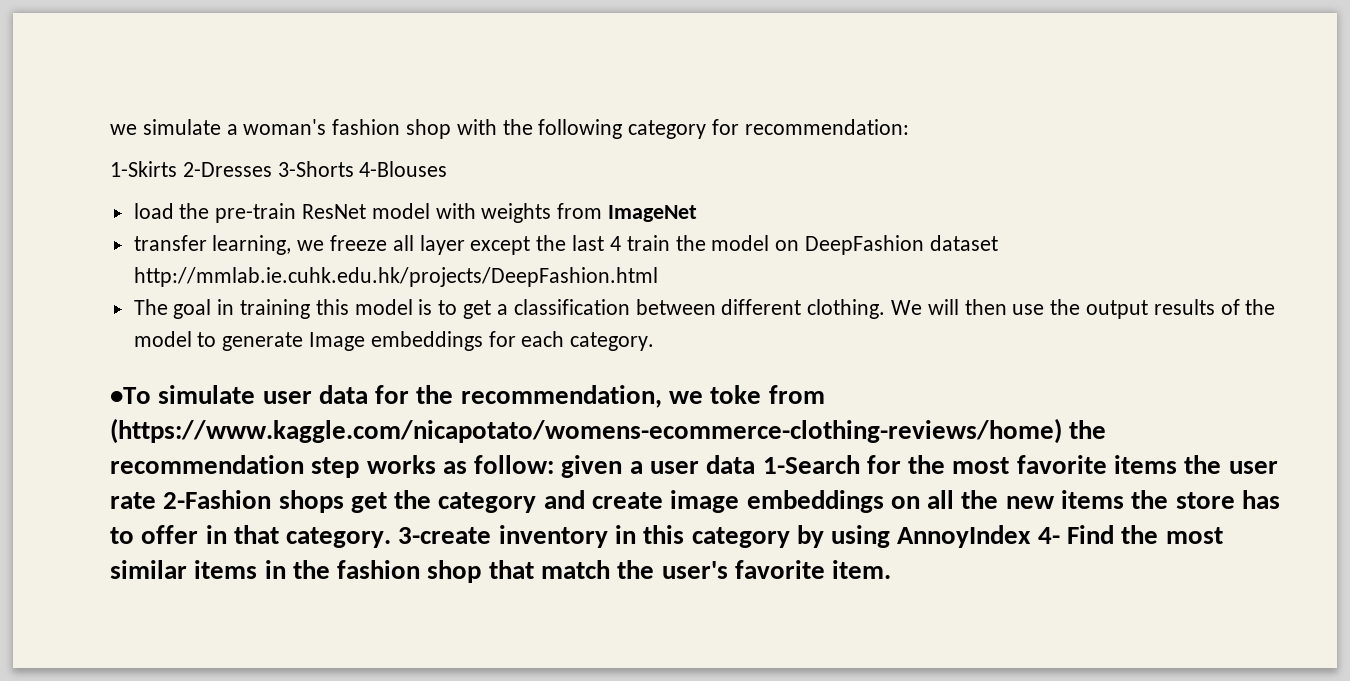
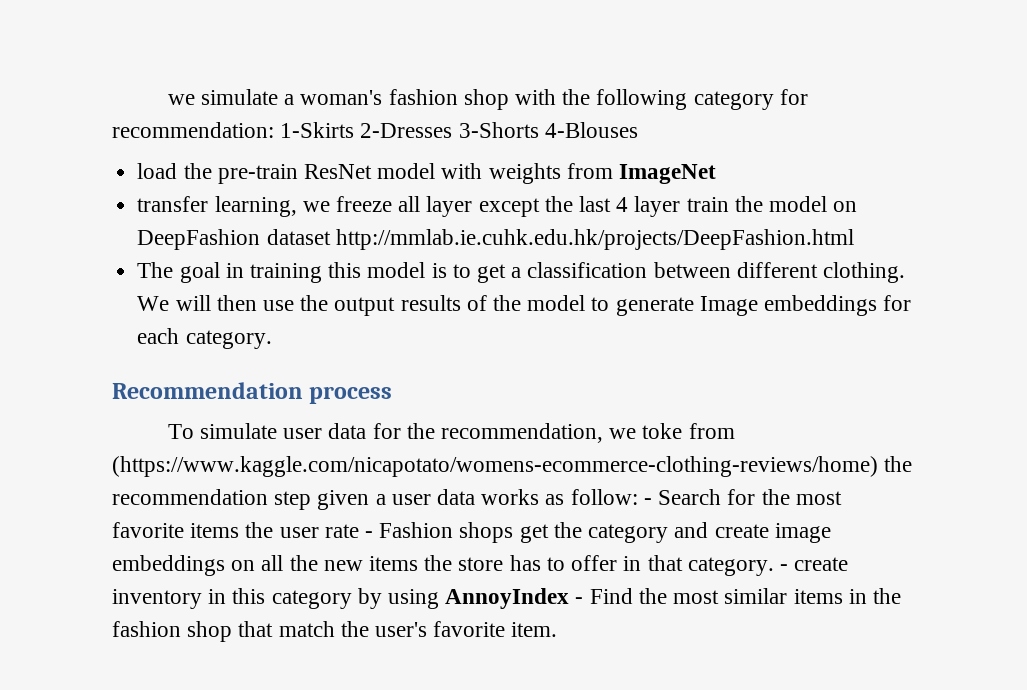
(909, 127) // -> (274, 130) none
(621, 243) none -> [634,196,681,217] layer
[110,387,151,404] •To -> [112,382,393,404] [167,424,194,439] Recommendation process // To
[366,455,555,474] works as follow: -> (312, 500) none
[762,455,860,474] 1-Search -> [481,489,722,505] works as follow: - Search
[163,490,272,509] 2-Fashion -> [365,522,454,538] - Fashion
[398,527,492,544] 3-create -> [779,557,849,571] - create
[1037,527,1060,544] 4- -> [575,597,584,604] -

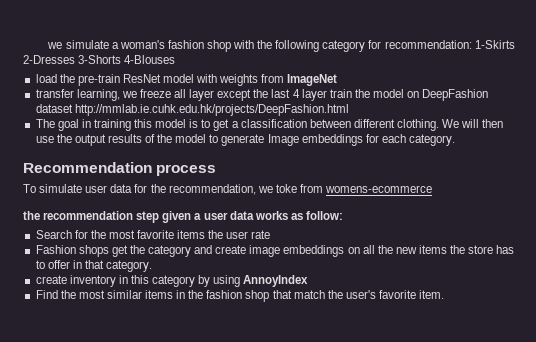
[112,456,878,477] (https://www.kaggle.com/nicapotato/womens-ecommerce-clothing-reviews/home) -> [325,185,433,193] womens-ecommerce //
[643,498,652,505] - -> (343, 215) //
[365,531,374,538] - -> (271, 234) //
[779,564,788,571] - -> (153, 266) //
[575,597,584,604] - -> (309, 281) //

